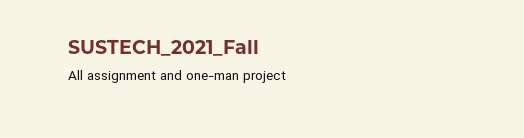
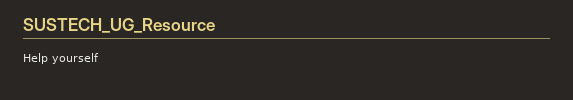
[68,40,259,56] [68,70,286,83] SUSTECH_2021_Fall // All assignment and one-man project -> [23,18,215,33] [23,53,99,64] SUSTECH_UG_Resource // Help yourself

